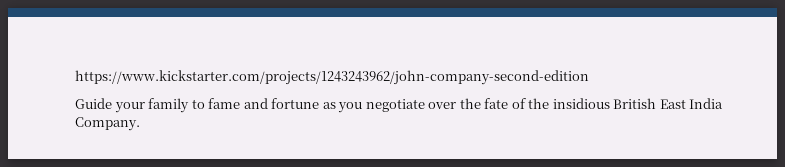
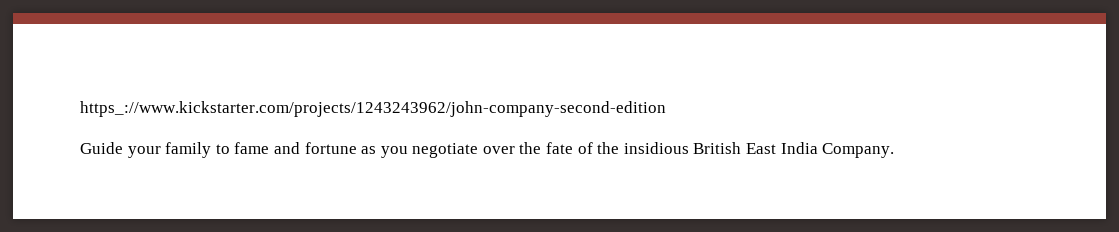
[75,70,589,85] https://www.kickstarter.com/projects/1243243962/john-company-second-edition -> [80,101,666,117] https_://www.kickstarter.com/projects/1243243962/john-company-second-edition

